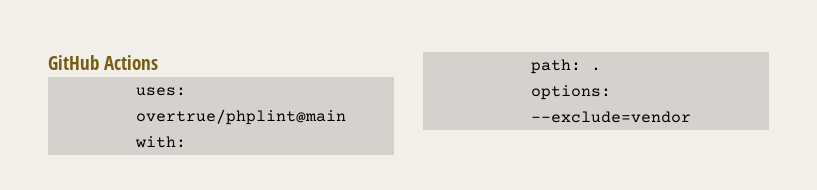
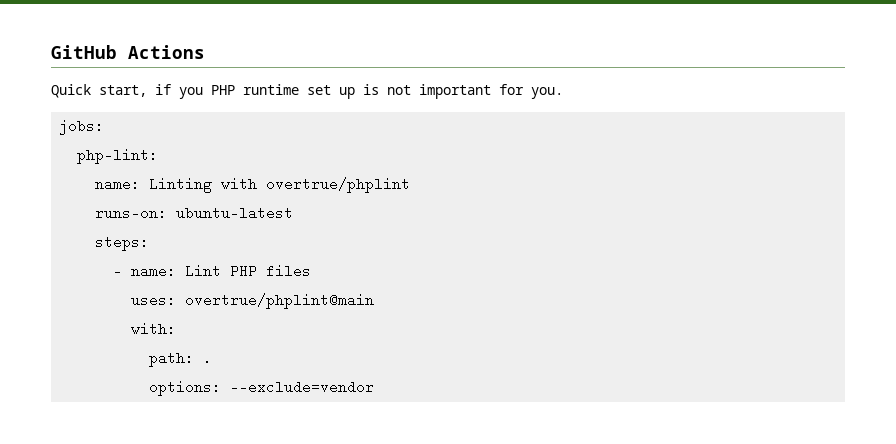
(159, 62) none -> [51,84,563,99] [59,119,105,135] [77,148,159,164] [95,177,411,193] [95,206,294,220] [95,235,150,251] [113,264,312,278] // Quick start, if you PHP runtime set up is not important for you. // jobs: // php-lint: // name: Linting with overtrue/phplint // runs-on: ubuntu-latest // steps: // - name: Lint PHP files

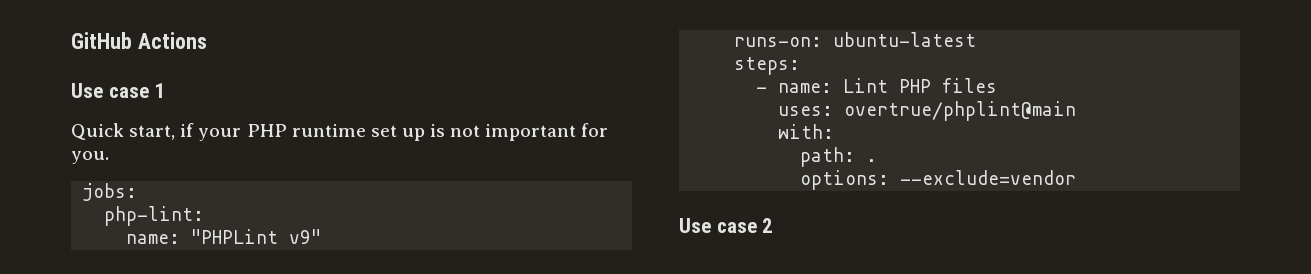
(205, 52) none -> [71,83,165,98] // Use case 1
[179,87,203,99] you -> [198,128,242,141] your
[149,177,411,193] Linting with overtrue/phplint -> [191,229,322,244] "PHPLint v9"
(375, 387) none -> [679,218,773,233] // Use case 2

